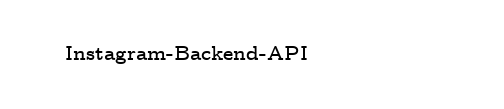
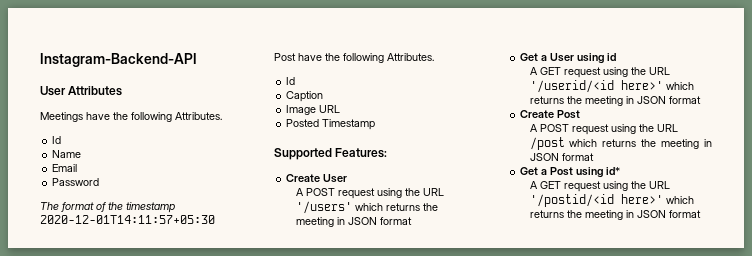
(308, 55) none -> [40,86,123,96] [40,112,222,122] [52,136,62,144] [52,150,82,158] [52,164,78,172] [52,178,100,186] [40,202,175,213] [40,215,215,224] [274,53,434,63] [286,77,296,85] [286,91,324,102] [286,105,341,115] [286,119,376,130] [274,148,388,160] [286,174,348,183] [295,188,444,199] [295,201,438,214] [295,217,412,227] [520,53,617,64] [529,67,670,78] [529,80,694,93] [529,96,701,106] [520,110,581,119] [529,124,678,135] [529,137,712,150] [529,153,594,161] [520,167,621,178] [529,181,670,192] [529,194,694,207] [529,210,701,220] // User Attributes // Meetings have the following Attributes. // Id // Name // Email // Password // The format of the timestamp 2020-12-01T14:11:57+05:30 // Post have the following Attributes. // Id // Caption // Image URL // Posted Timestamp // Supported Features: // Create User // A POST request using the URL '/users' which returns the meeting in JSON format // Get a User using id // A GET request using the URL '/userid/<id here>' which returns the meeting in JSON format // Create Post // A POST request using the URL /post which returns the meeting in JSON format // Get a Post using id* // A GET request using the URL '/postid/<id here>' which returns the meeting in JSON format

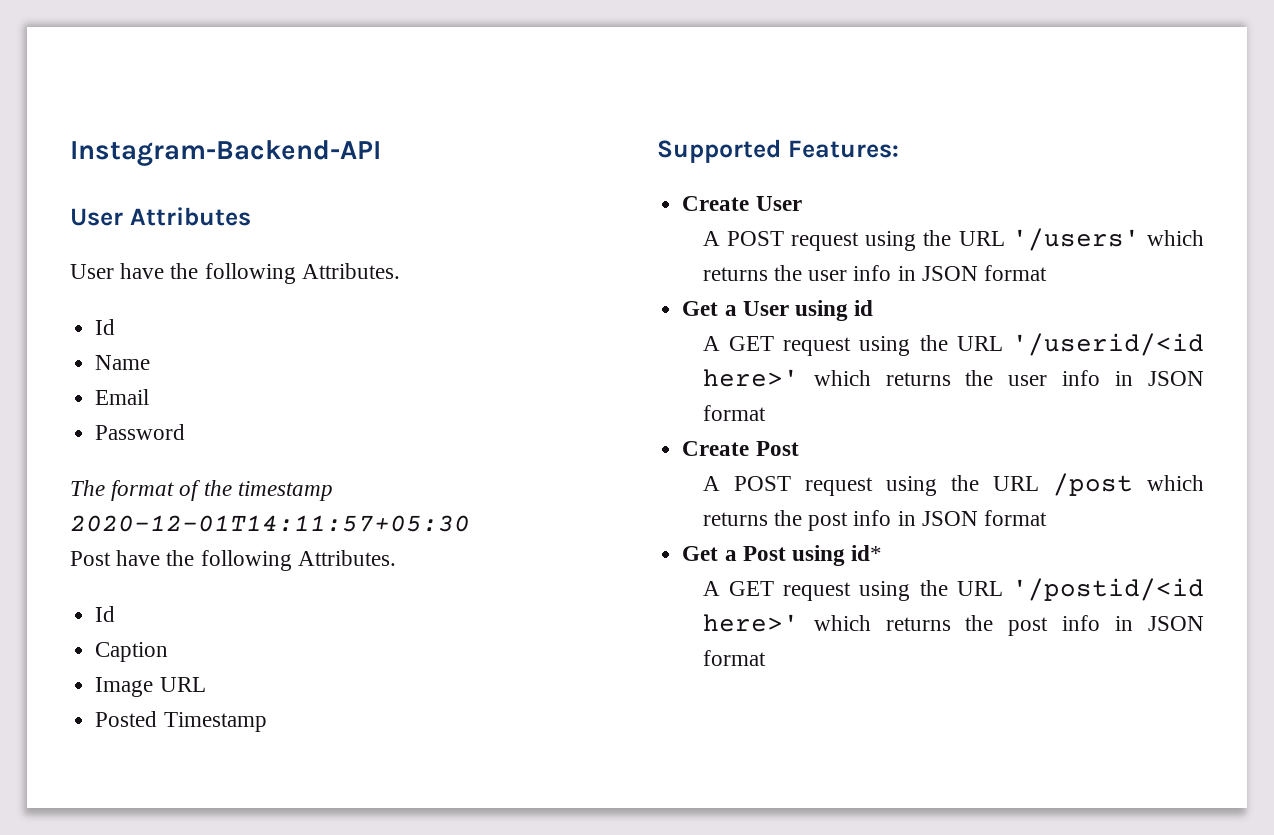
[40,112,83,122] Meetings -> [70,264,114,279] User
[295,217,334,227] meeting -> [808,265,892,281] user info
[584,96,623,106] meeting -> [1008,370,1101,386] user info
[661,139,700,149] meeting -> [808,510,892,531] post info
[584,210,623,220] meeting -> [1008,615,1101,636] post info

